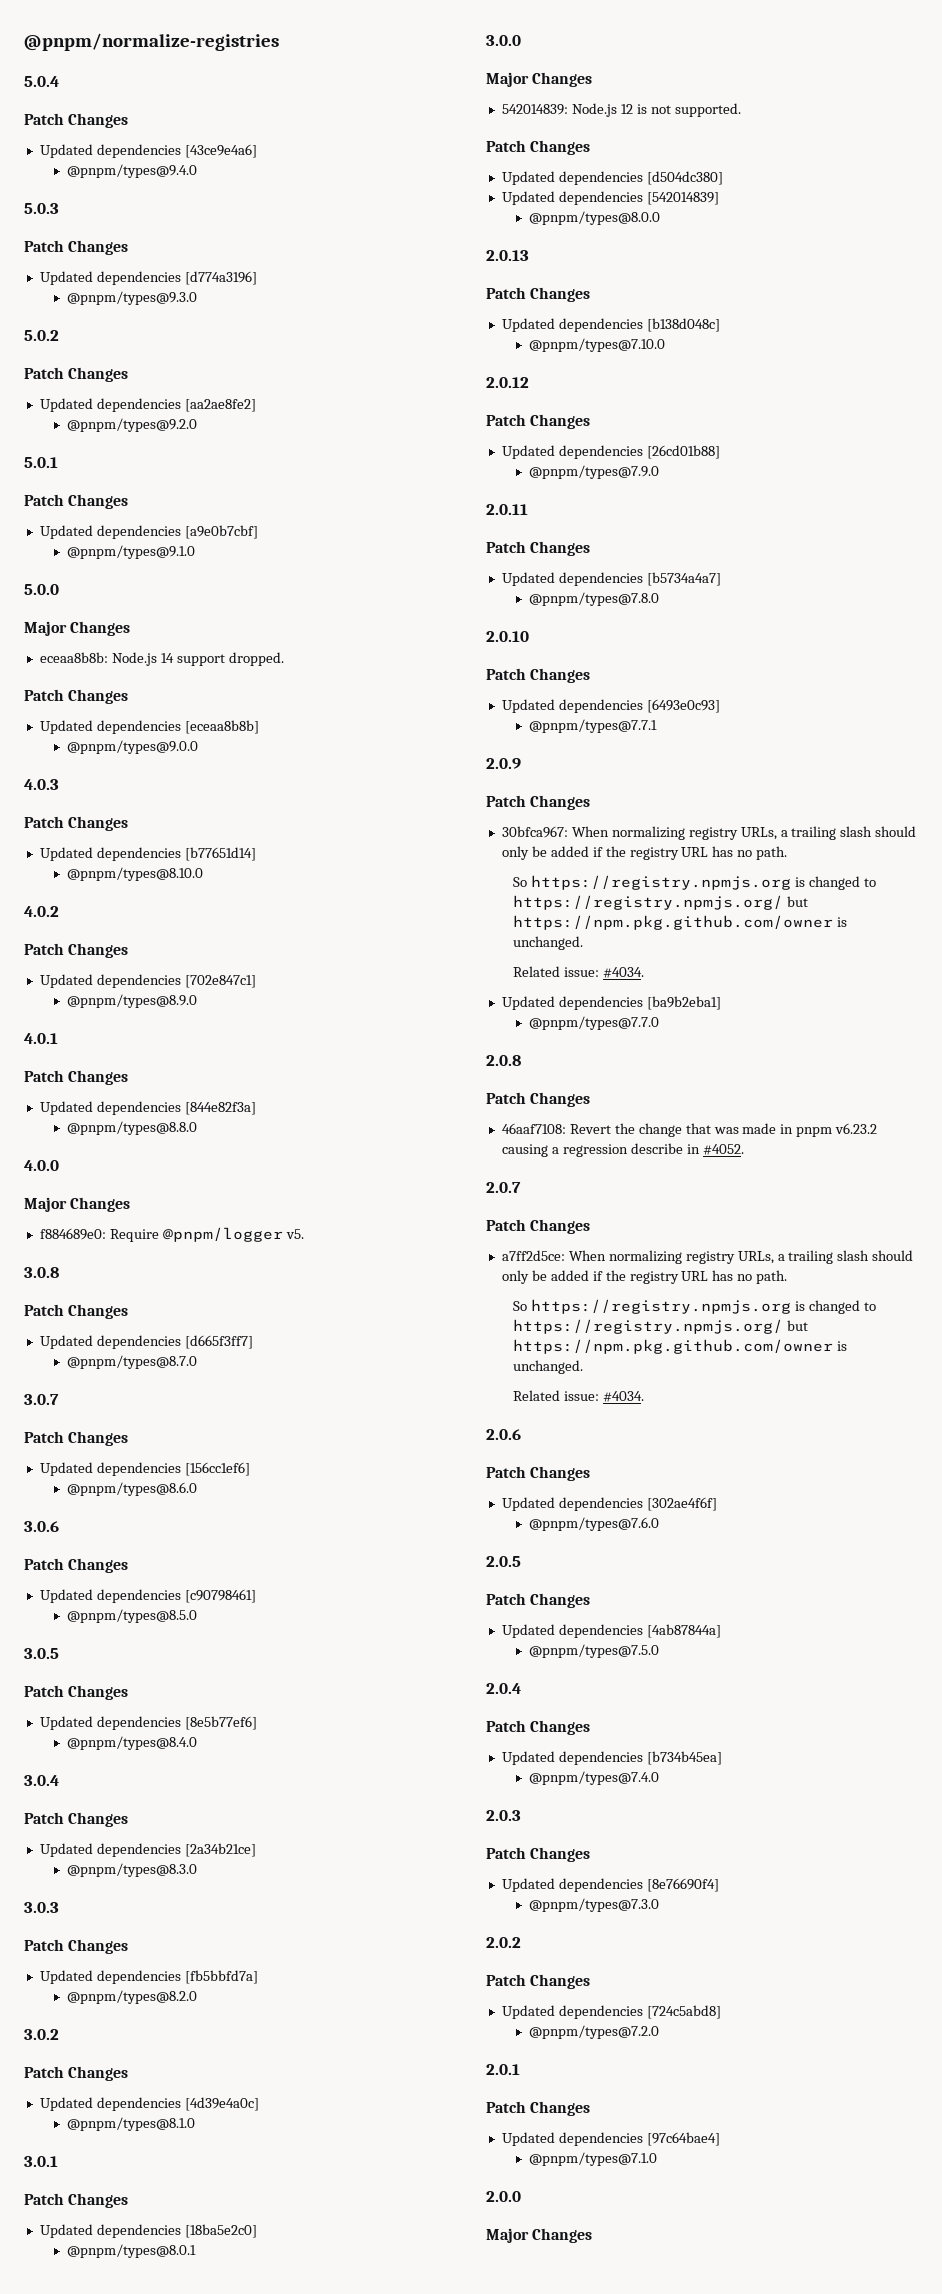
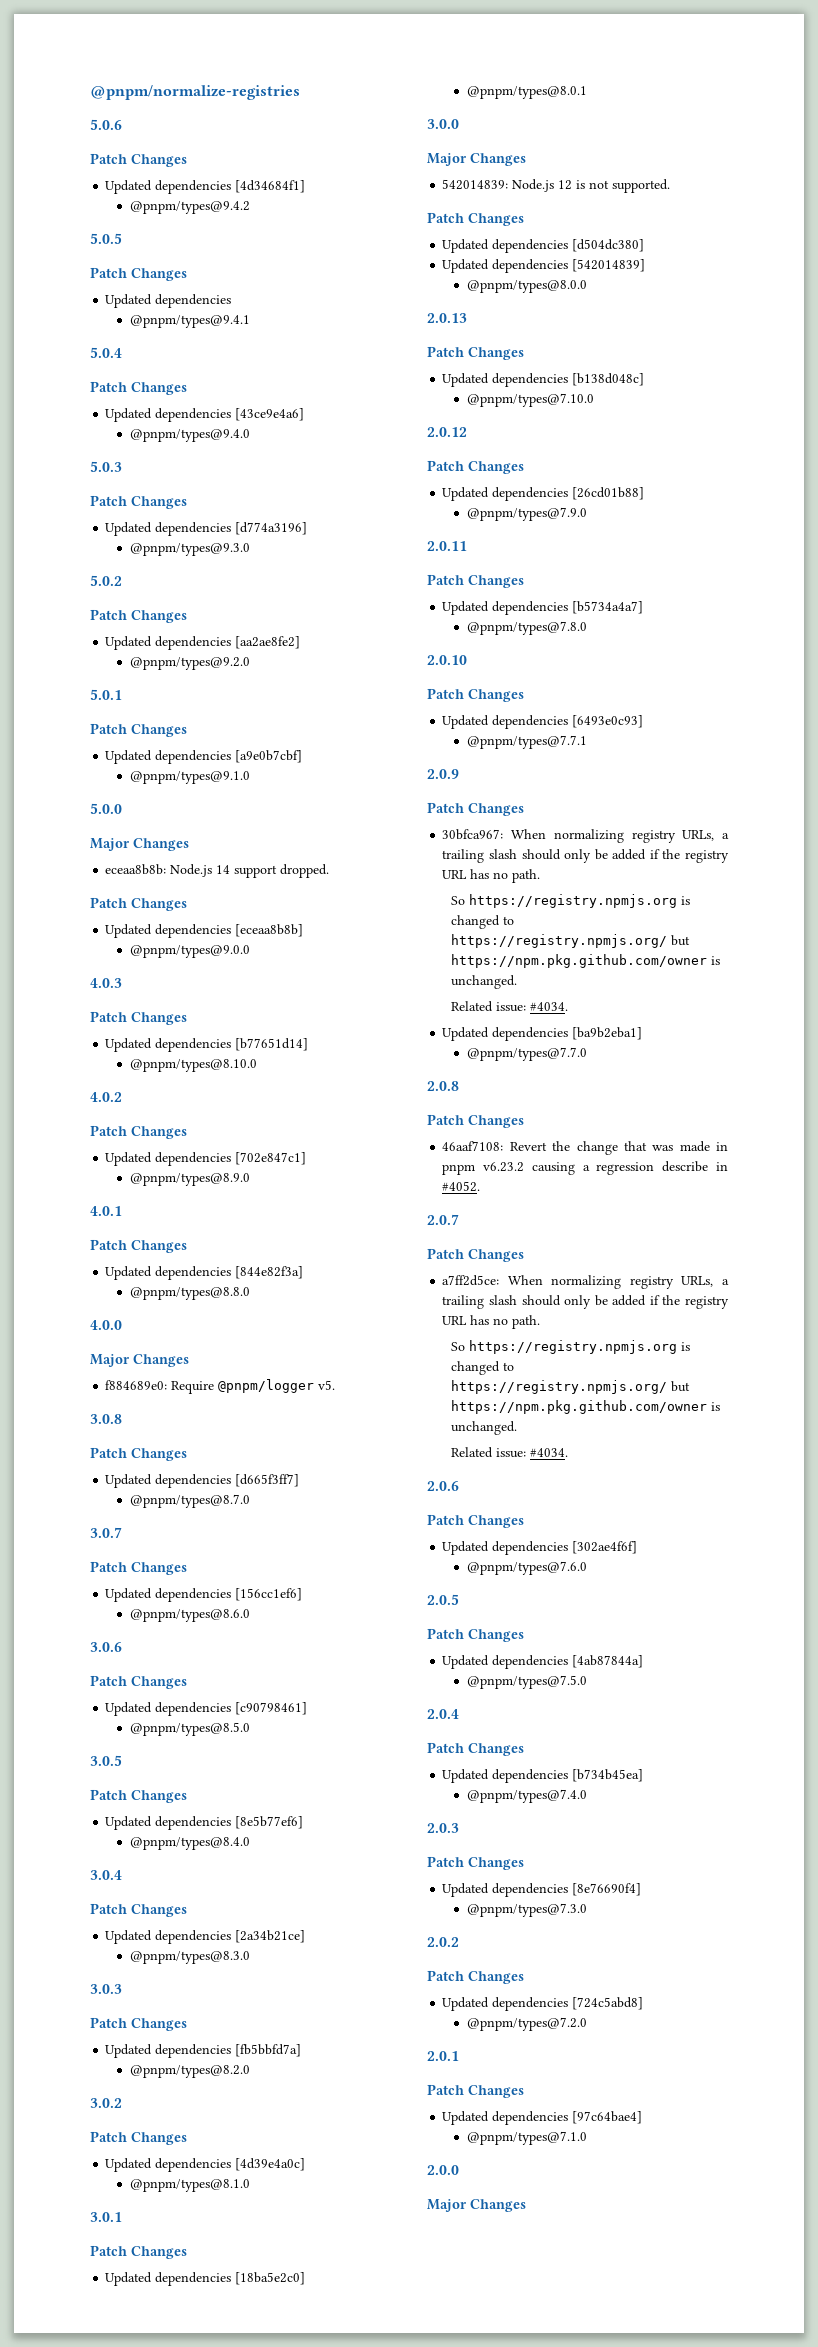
(279, 42) none -> [90,119,122,130] [90,153,187,167] [105,180,306,194] [129,201,250,214] [90,233,122,244] [90,267,187,281] [105,294,232,308] [129,315,250,328] // 5.0.6 // Patch Changes // Updated dependencies [4d34684f1] // @pnpm/types@9.4.2 // 5.0.5 // Patch Changes // Updated dependencies // @pnpm/types@9.4.1

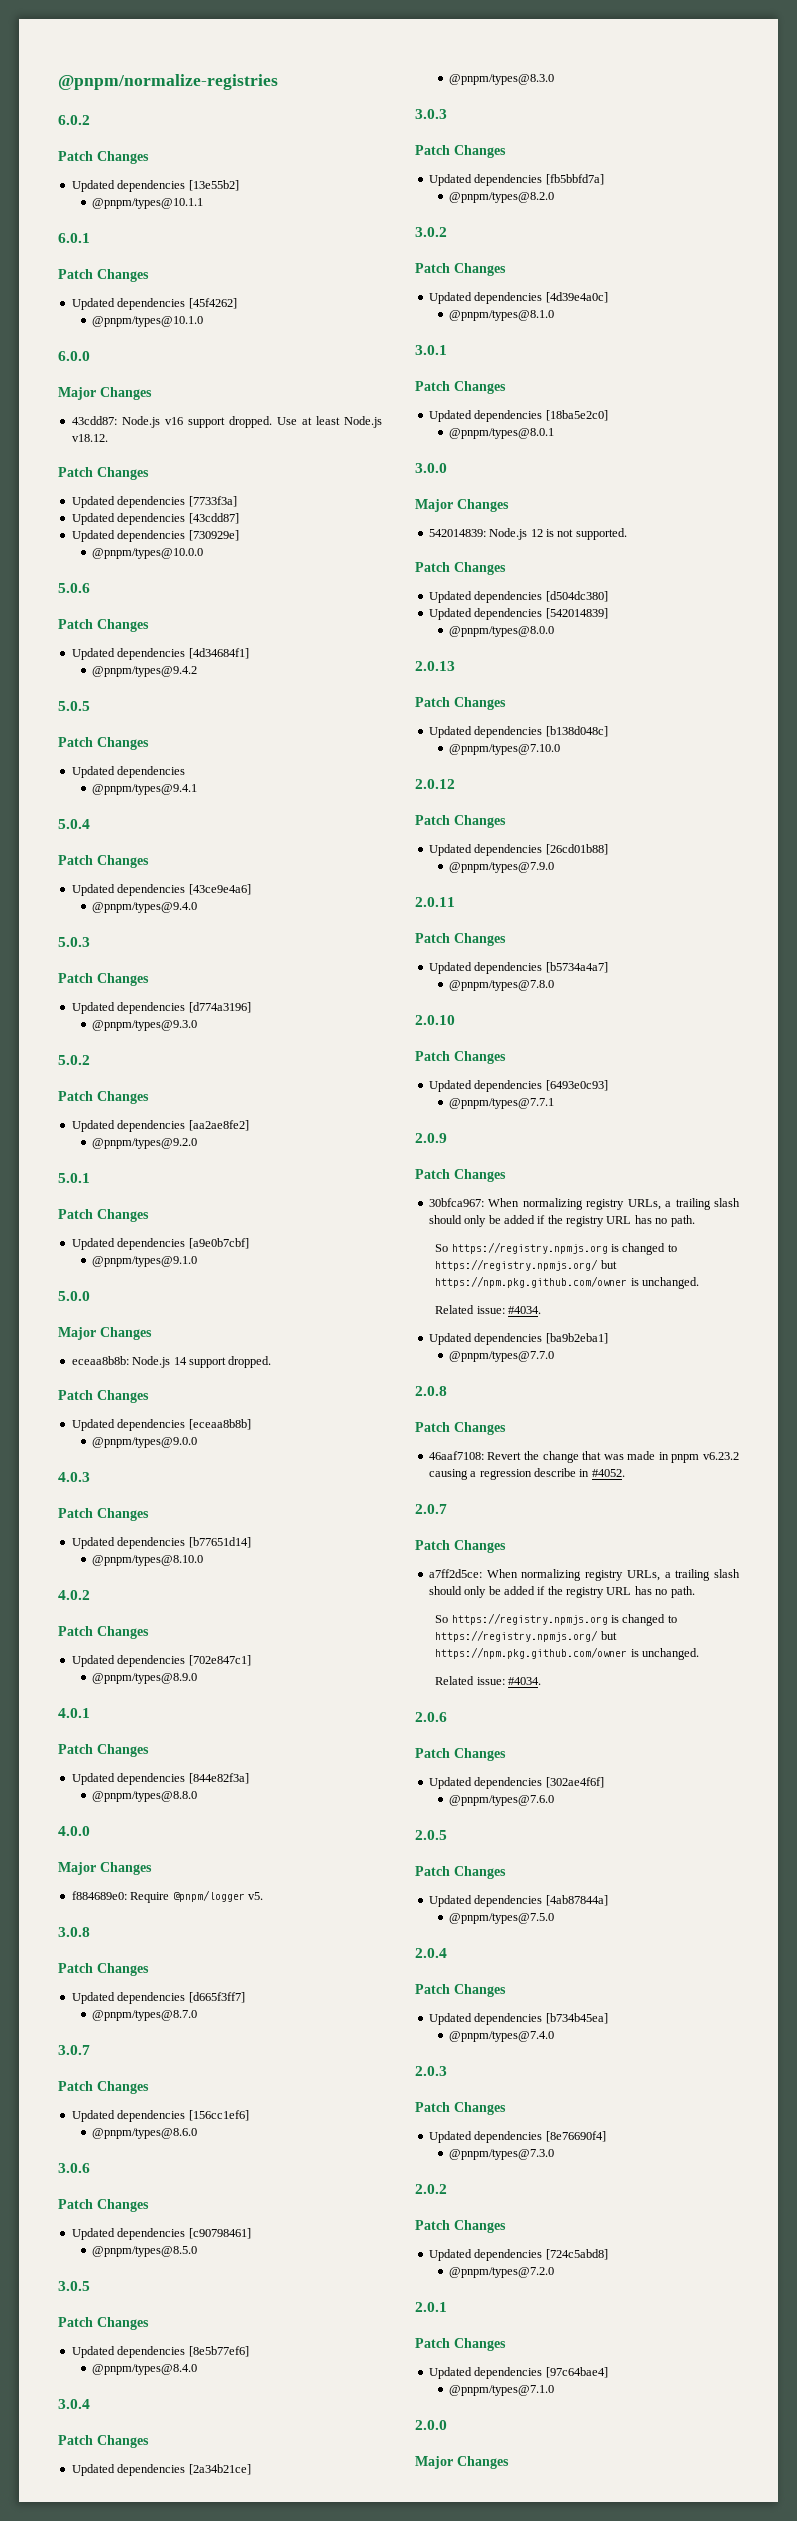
(300, 92) none -> [58,115,90,125] [58,151,149,164] [71,180,239,192] [91,198,203,209] [58,233,90,243] [58,269,149,282] [71,298,237,310] [91,316,203,327] [58,351,90,361] [58,387,152,400] [71,416,382,428] [71,434,108,442] [58,467,149,480] [71,496,237,508] [71,513,239,525] [71,530,239,542] [91,548,203,559] // 6.0.2 // Patch Changes // Updated dependencies [13e55b2] // @pnpm/types@10.1.1 // 6.0.1 // Patch Changes // Updated dependencies [45f4262] // @pnpm/types@10.1.0 // 6.0.0 // Major Changes // 43cdd87: Node.js v16 support dropped. Use at least Node.js v18.12. // Patch Changes // Updated dependencies [7733f3a] // Updated dependencies [43cdd87] // Updated dependencies [730929e] // @pnpm/types@10.0.0

